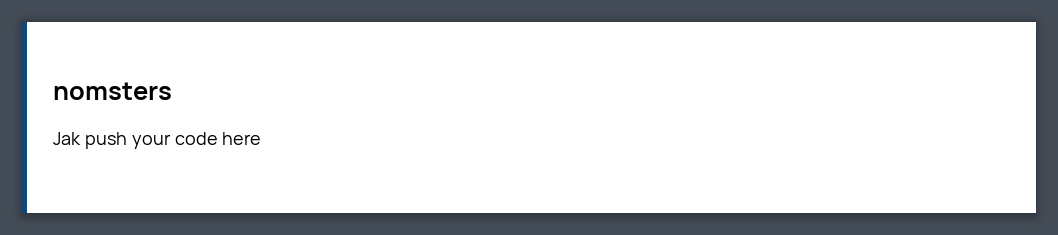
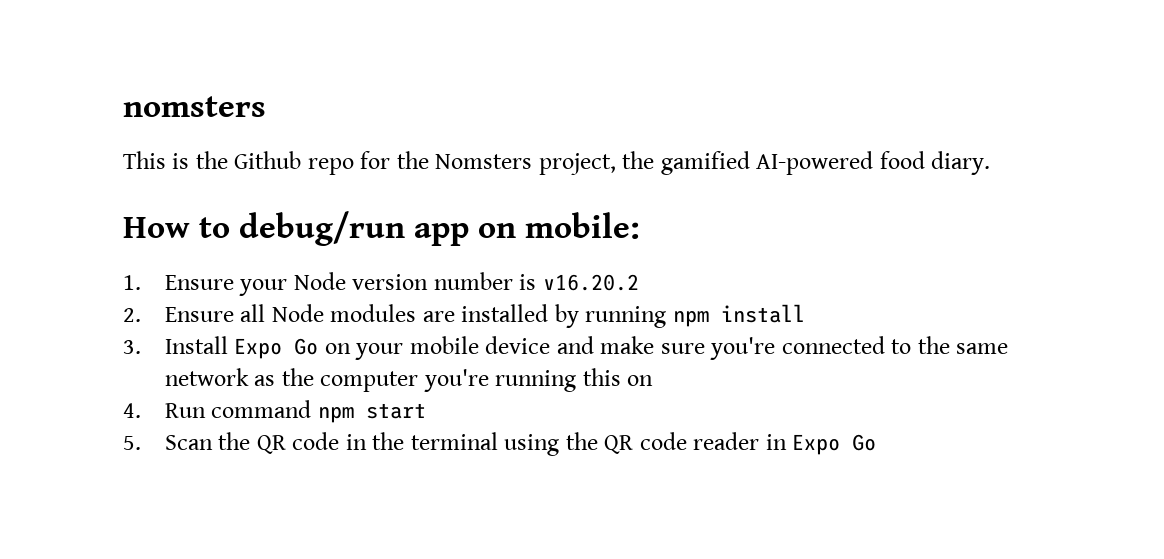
[53,132,262,149] Jak push your code here -> [123,151,991,175] [123,211,641,246] [123,272,639,296] [123,304,805,328] [123,336,1009,360] [164,368,654,392] [123,400,426,423] [123,432,877,456] This is the Github repo for the Nomsters project, the gamified AI-powered food diary. // How to debug/run app on mobile: // 1. Ensure your Node version number is v16.20.2 // 2. Ensure all Node modules are installed by running npm install // 3. Install Expo Go on your mobile device and make sure you're connected to the same network as the computer you're running this on // 4. Run command npm start // 5. Scan the QR code in the terminal using the QR code reader in Expo Go

